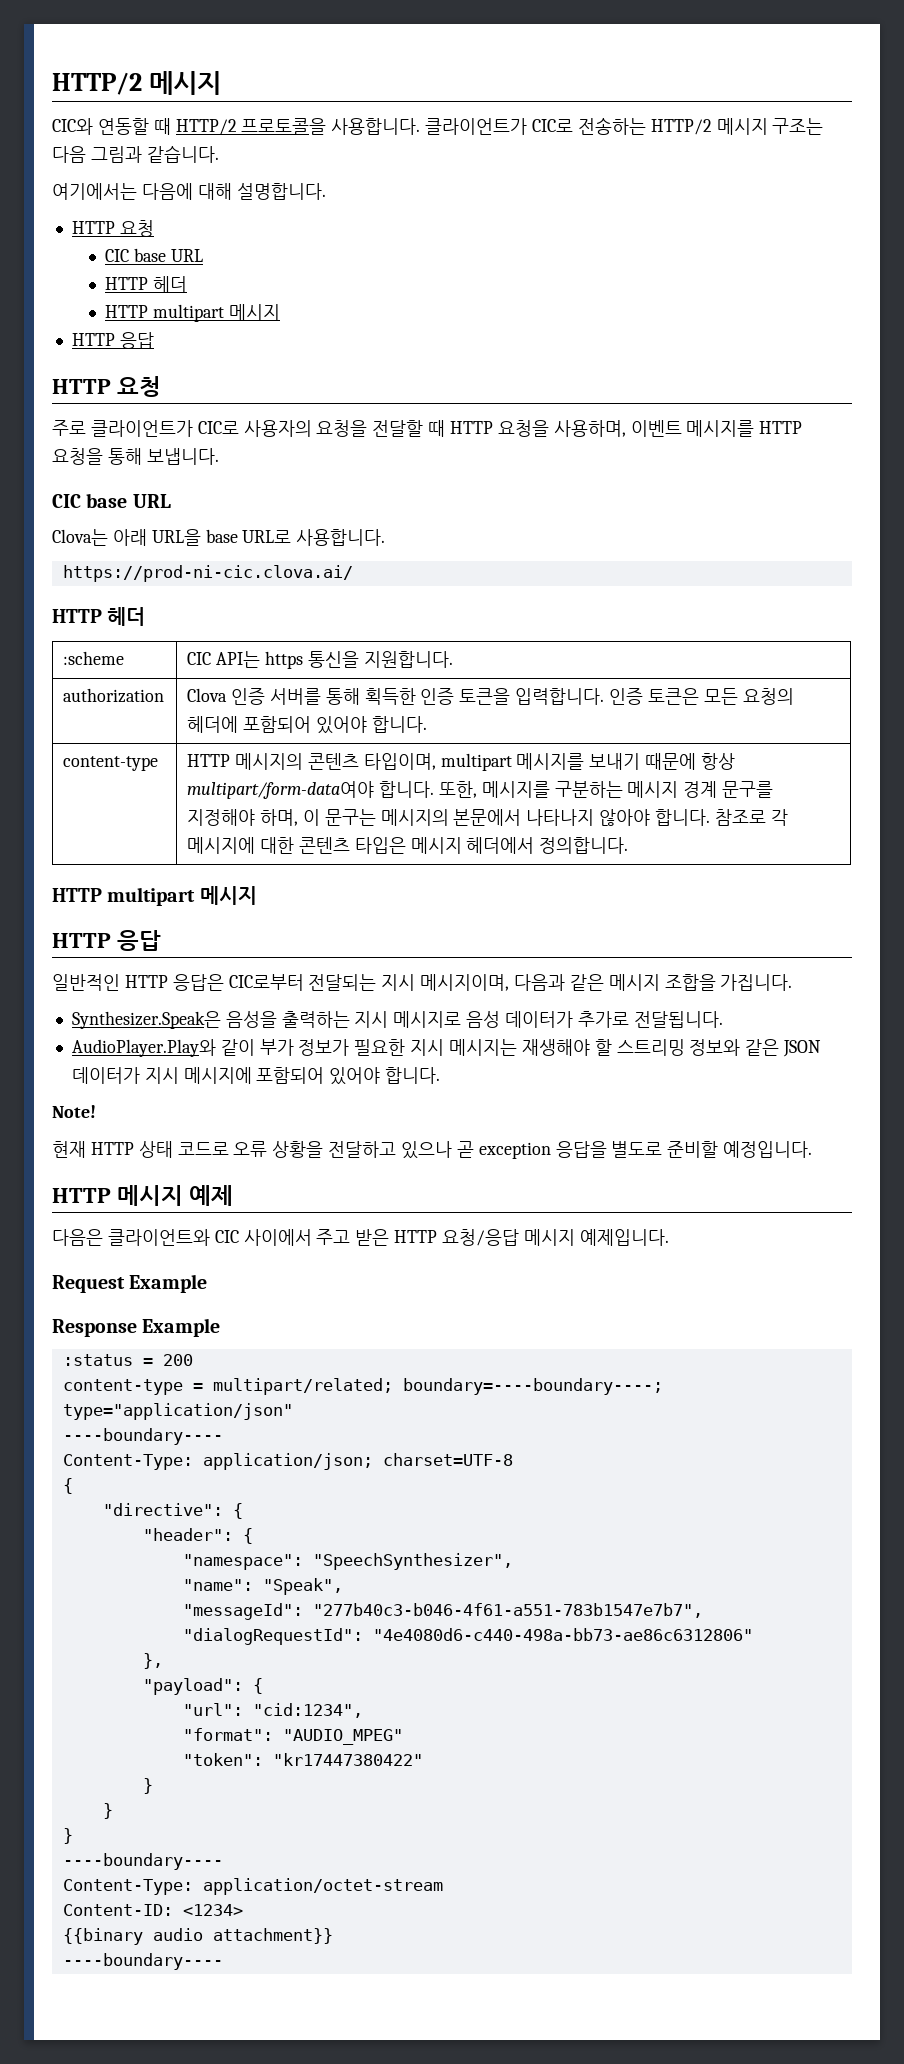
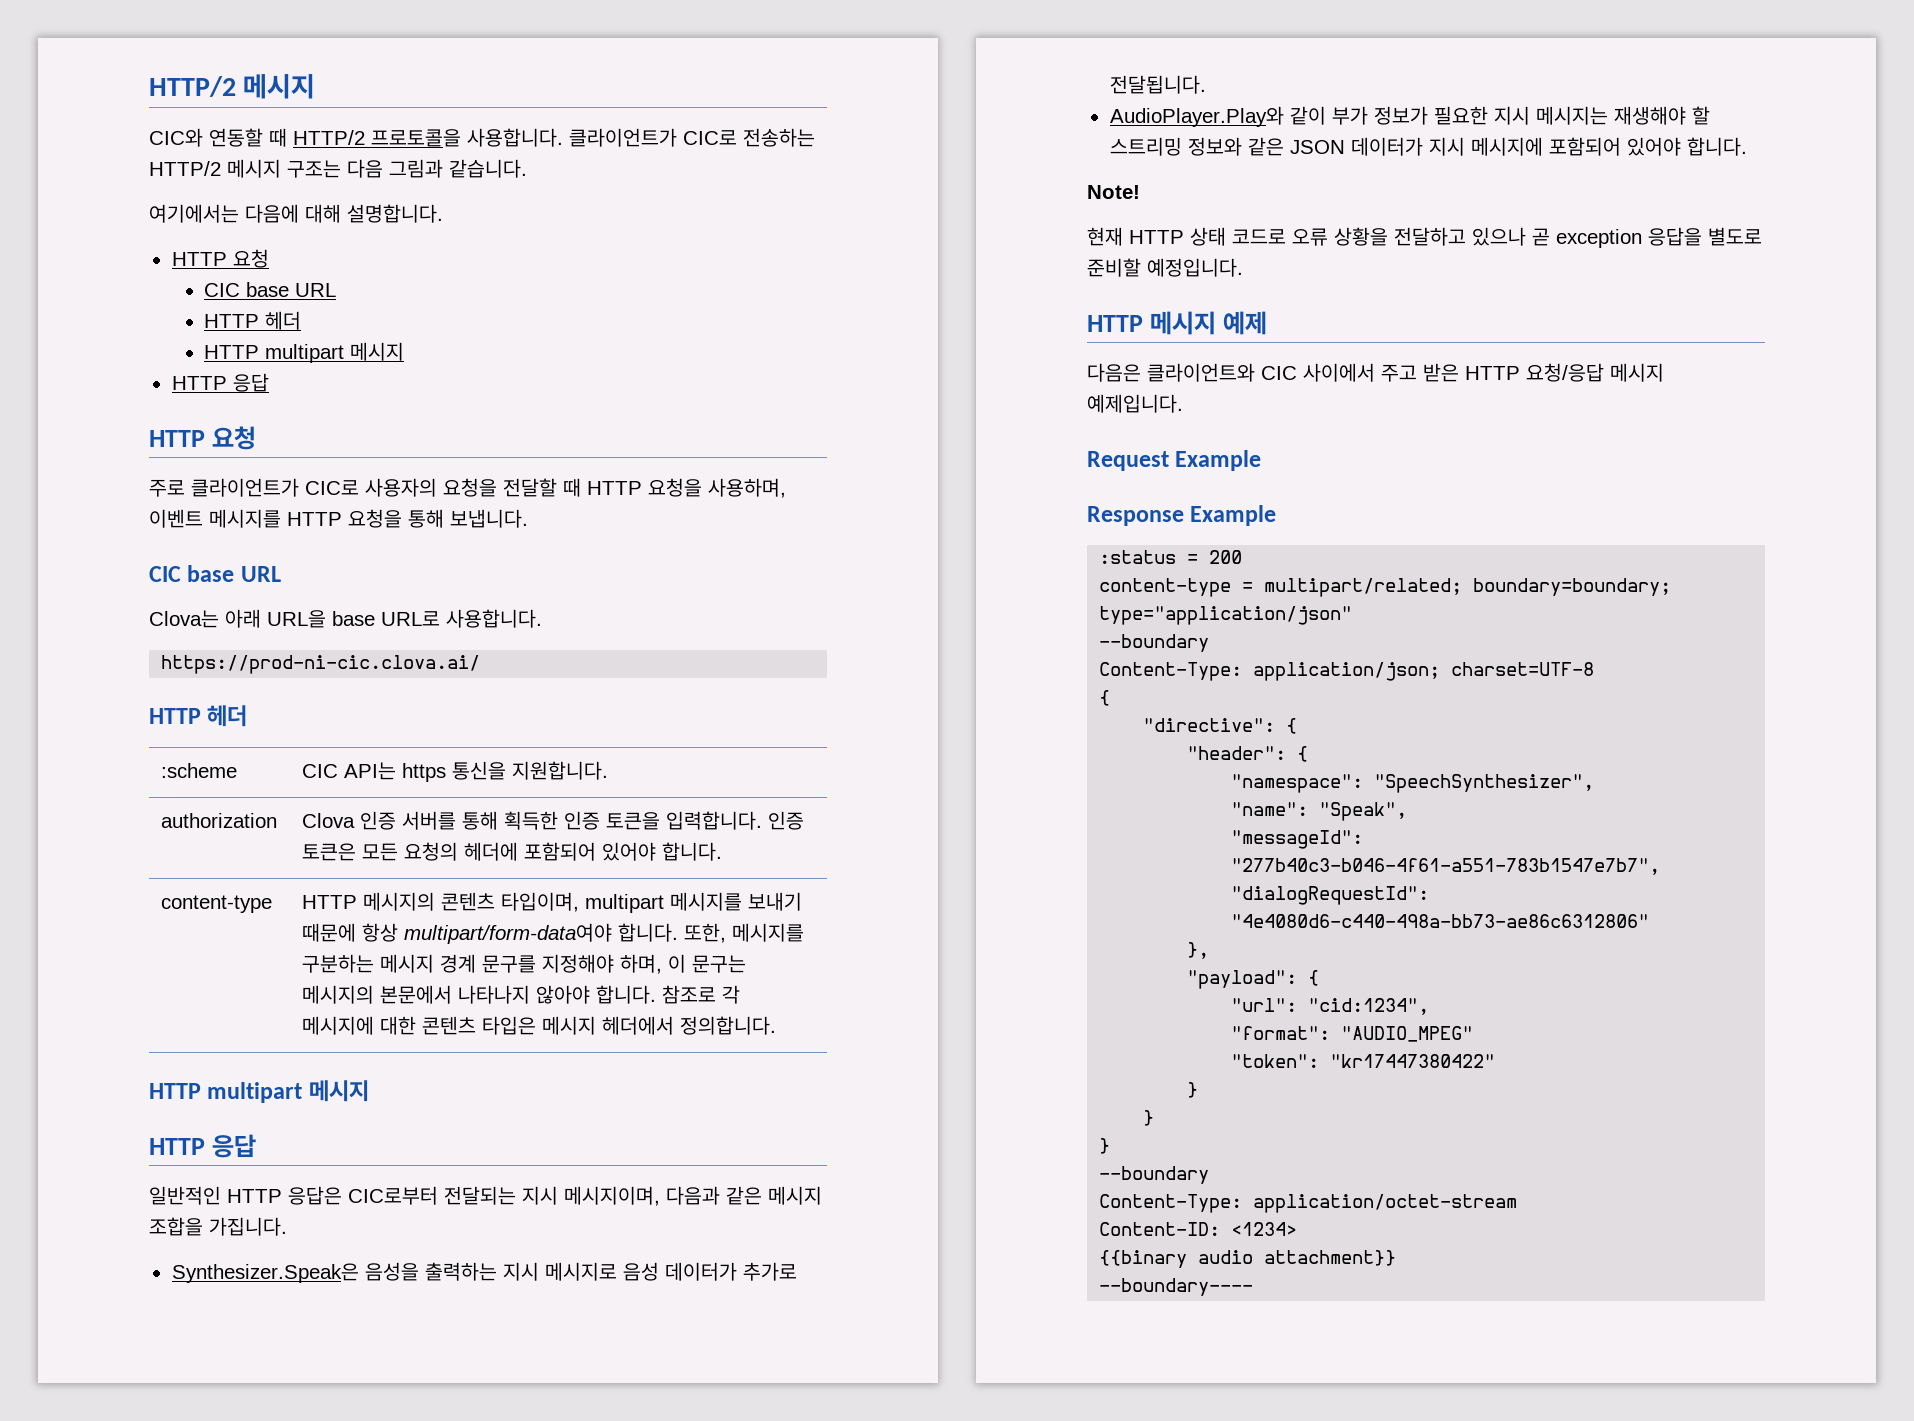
[402,1378,663,1395] boundary=----boundary----; -> [1473,578,1672,596] boundary=boundary;
[62,1428,223,1445] ----boundary---- -> [1099,634,1210,652] --boundary
[62,1853,223,1870] ----boundary---- -> [1099,1166,1210,1184] --boundary
[62,1953,223,1970] ----boundary---- -> [1099,1278,1254,1296] --boundary----

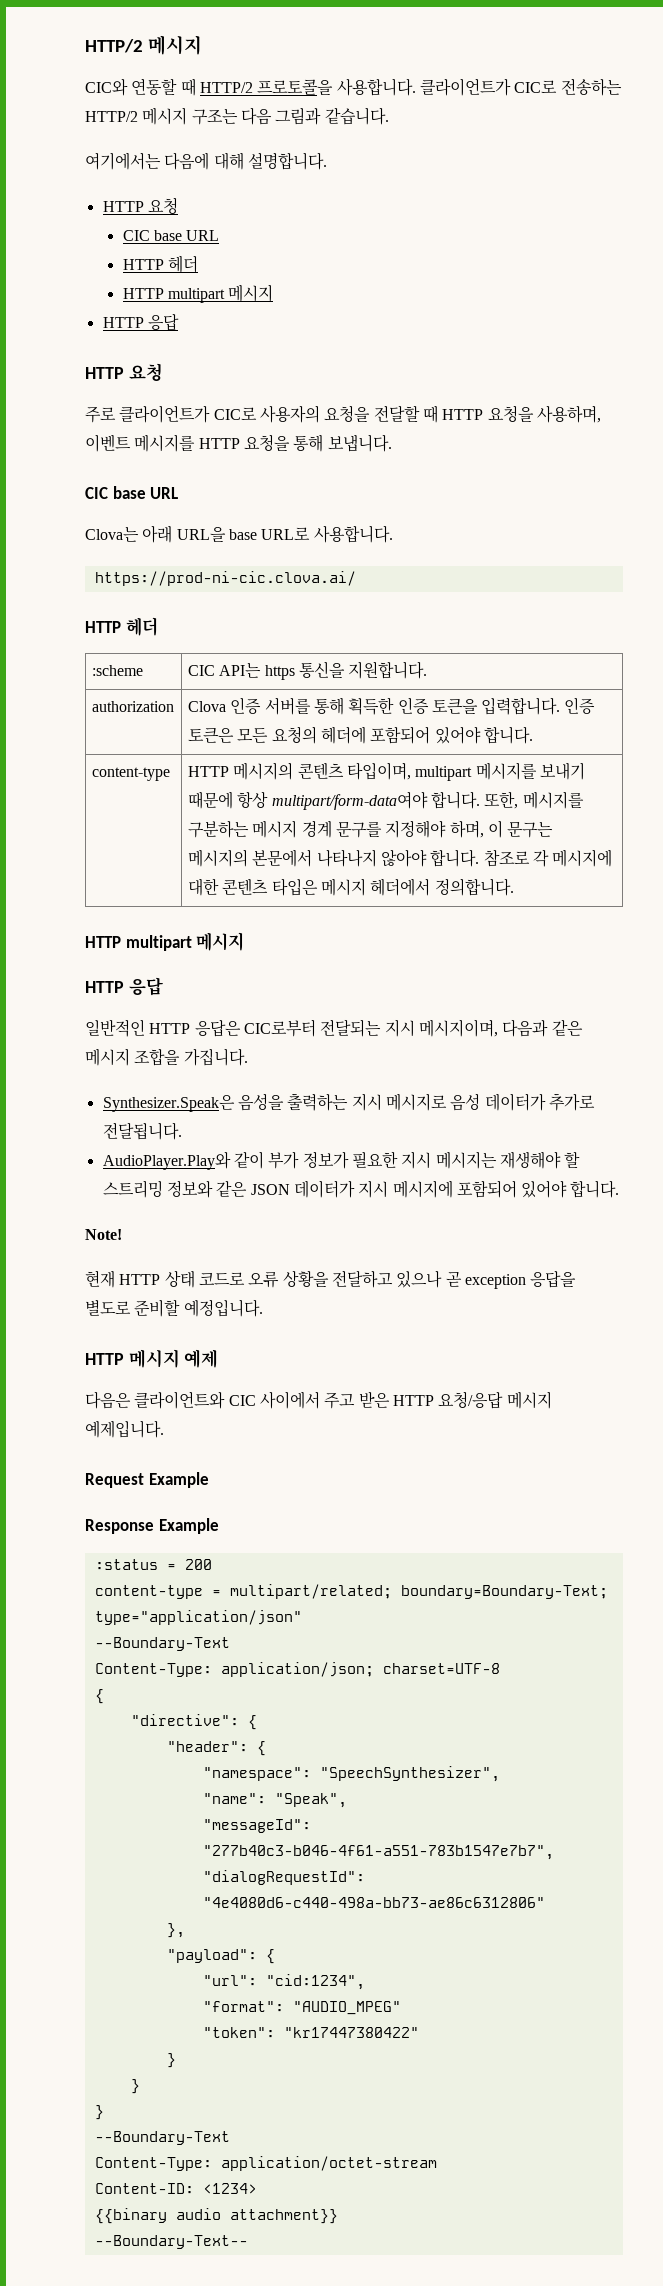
[1473,578,1672,596] boundary=boundary; -> [400,1585,608,1599] boundary=Boundary-Text;
[1099,634,1210,652] --boundary -> [94,1637,230,1651] --Boundary-Text
[1099,1166,1210,1184] --boundary -> [94,2131,230,2145] --Boundary-Text
[1099,1278,1254,1296] --boundary---- -> [94,2235,248,2249] --Boundary-Text--

